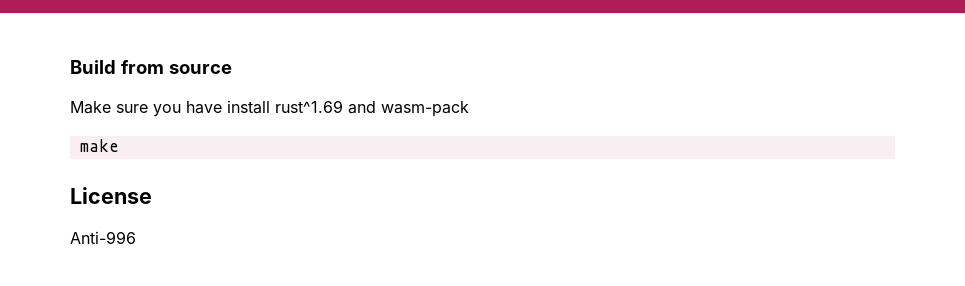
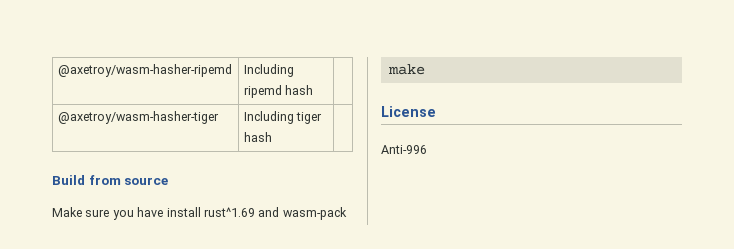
(70, 67) none -> [57,64,232,77] [243,64,294,77] [243,85,314,98] [57,111,219,124] [243,111,323,124] [243,132,272,142] @axetroy/wasm-hasher-ripemd | Including ripemd hash | // @axetroy/wasm-hasher-tiger | Including tiger hash | //

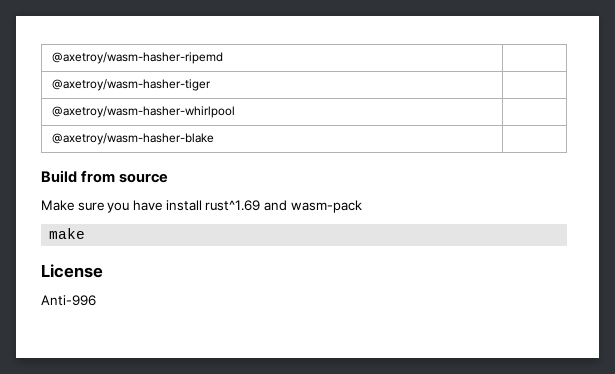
[243,64,294,77] [243,85,314,98] [57,111,219,124] [243,111,323,124] [243,132,272,142] Including ripemd hash | // @axetroy/wasm-hasher-tiger | Including tiger hash -> [51,79,211,91] [51,106,235,118] [51,133,214,145] // @axetroy/wasm-hasher-tiger | // @axetroy/wasm-hasher-whirlpool | // @axetroy/wasm-hasher-blake

